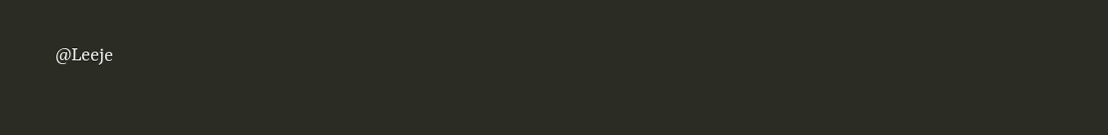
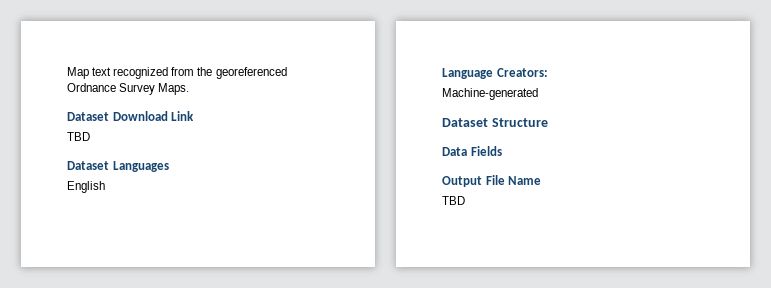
[54,47,114,66] @Leeje -> [67,67,287,79] [67,83,190,95] [67,111,195,121] [67,132,90,141] [67,161,169,172] [67,181,105,193] [442,68,548,79] [442,88,538,100] [442,118,548,127] [442,146,502,156] [442,175,542,187] [442,196,465,205] Map text recognized from the georeferenced Ordnance Survey Maps. // Dataset Download Link // TBD // Dataset Languages // English // Language Creators: // Machine-generated // Dataset Structure // Data Fields // Output File Name // TBD

